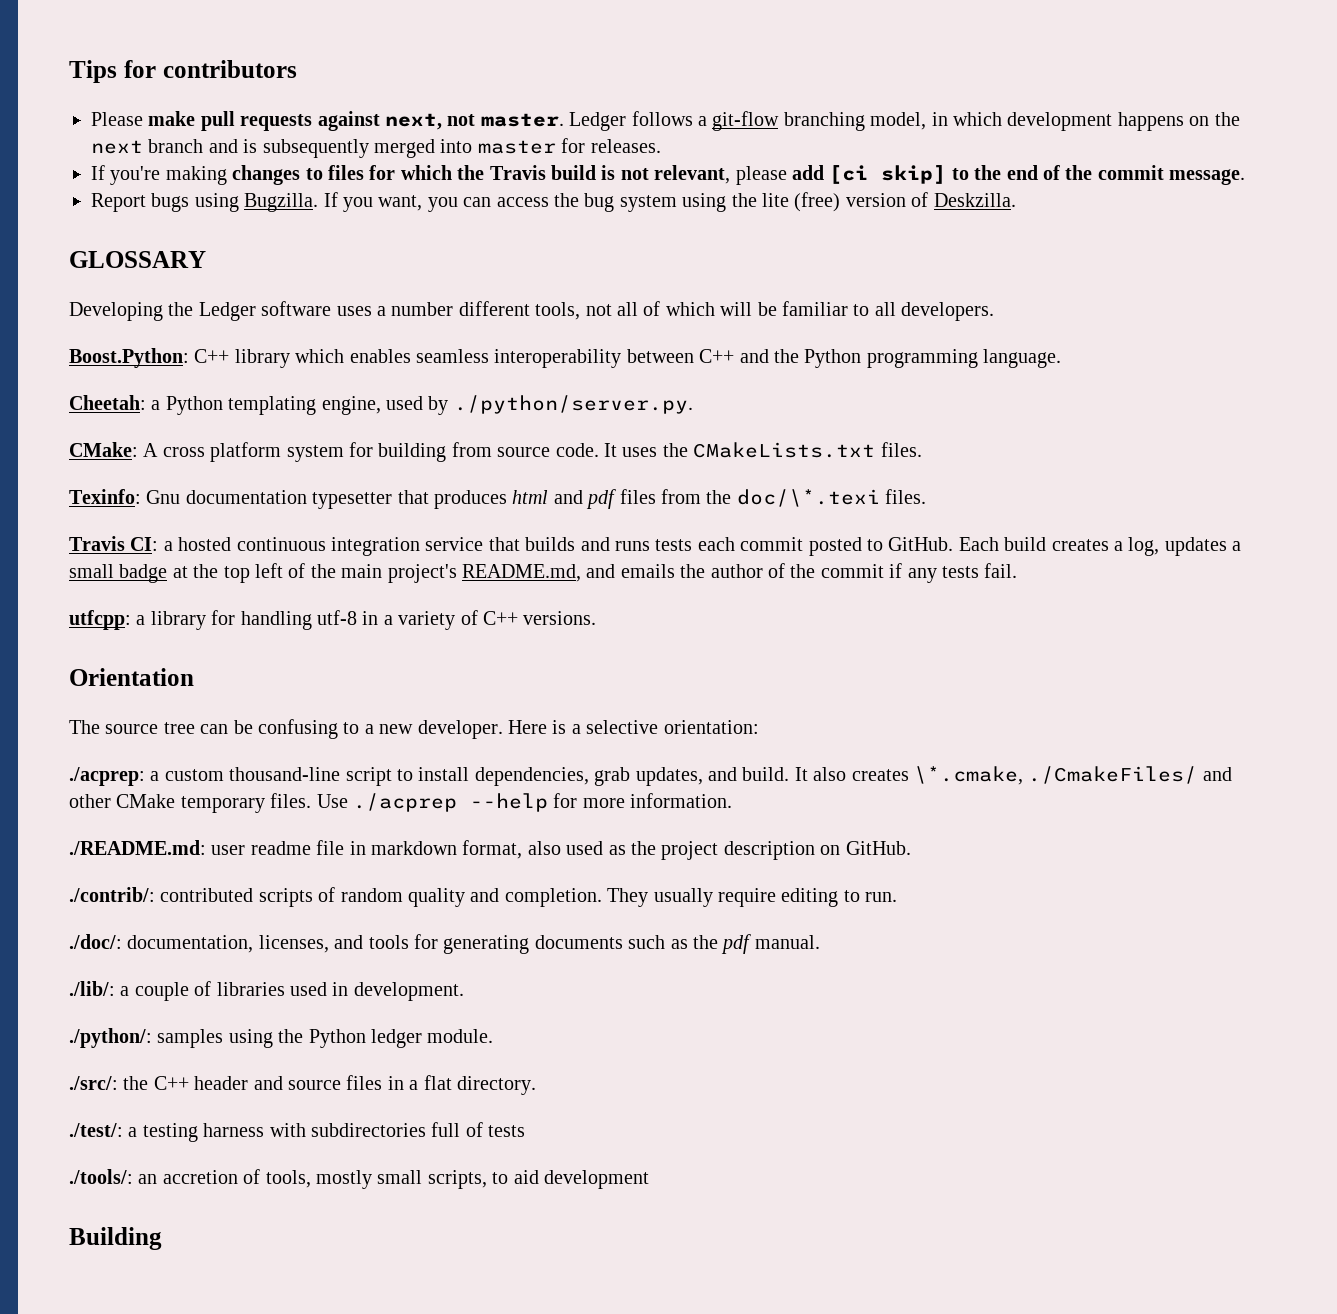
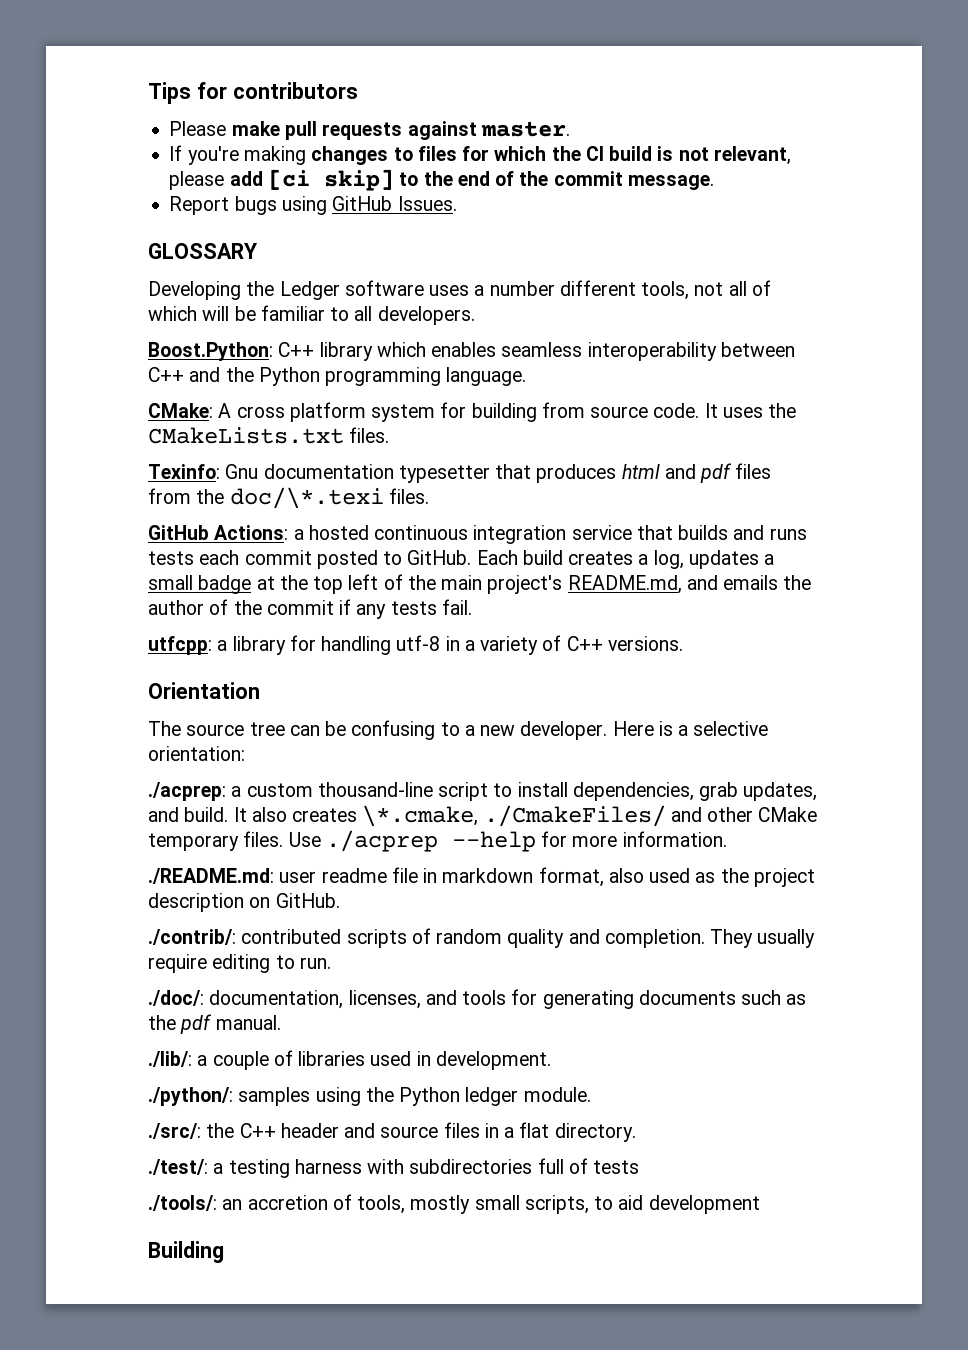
[385,113,476,130] next, not -> (477, 130) none
[569,111,1240,131] [91,138,661,158] Ledger follows a git-flow branching model, in which development happens on the next branch and is subsequently merged into master for releases. -> (570, 129) none
[489,165,546,180] Travis -> [585,146,604,161] CI
[244,192,1016,212] Bugzilla. If you want, you can access the bug system using the lite (free) version of Deskzilla. -> [332,196,457,211] GitHub Issues.
[69,395,693,415] // Cheetah: a Python templating engine, used by ./python/server.py. -> (527, 376) none
[69,536,159,551] Travis CI: -> [148,525,289,540] GitHub Actions:

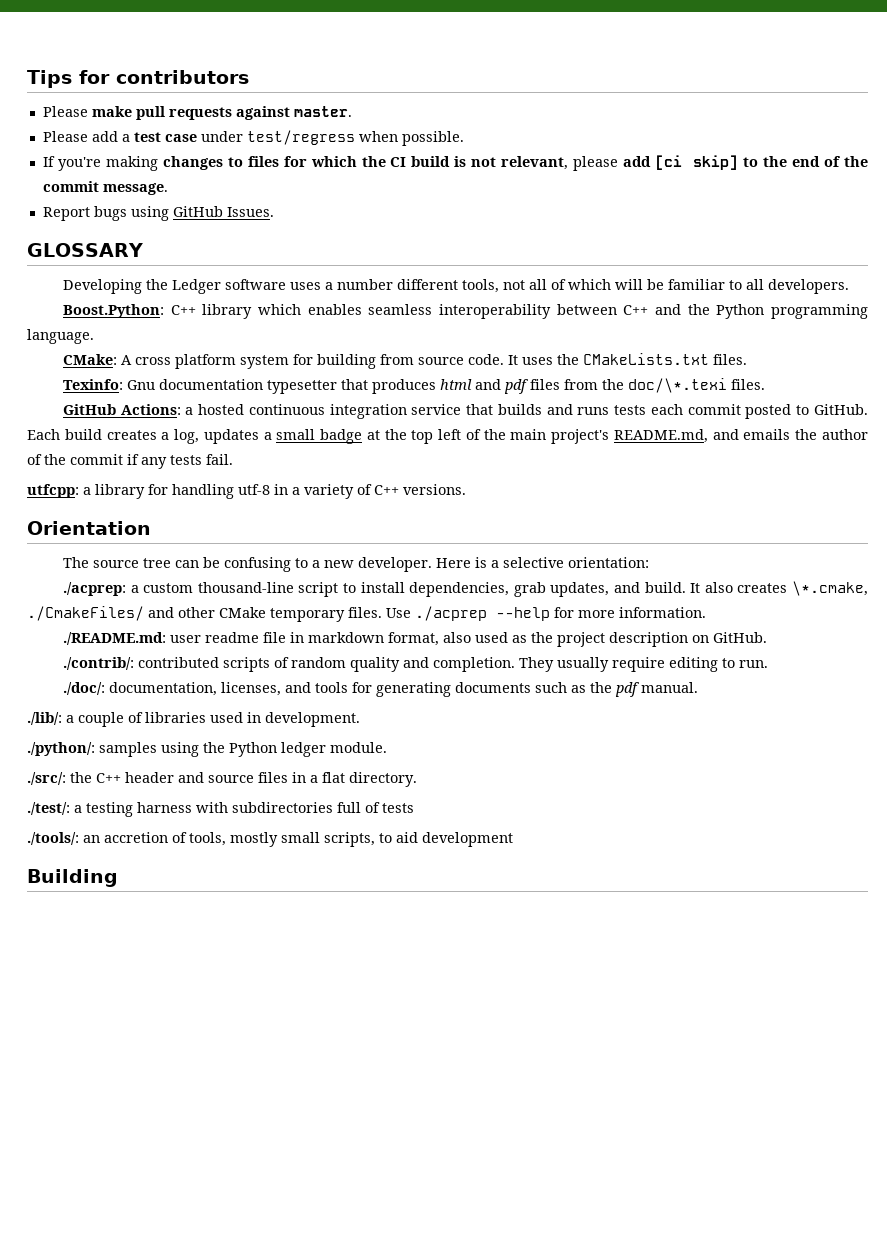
(570, 129) none -> [42,130,464,146] // Please add a test case under test/regress when possible.

